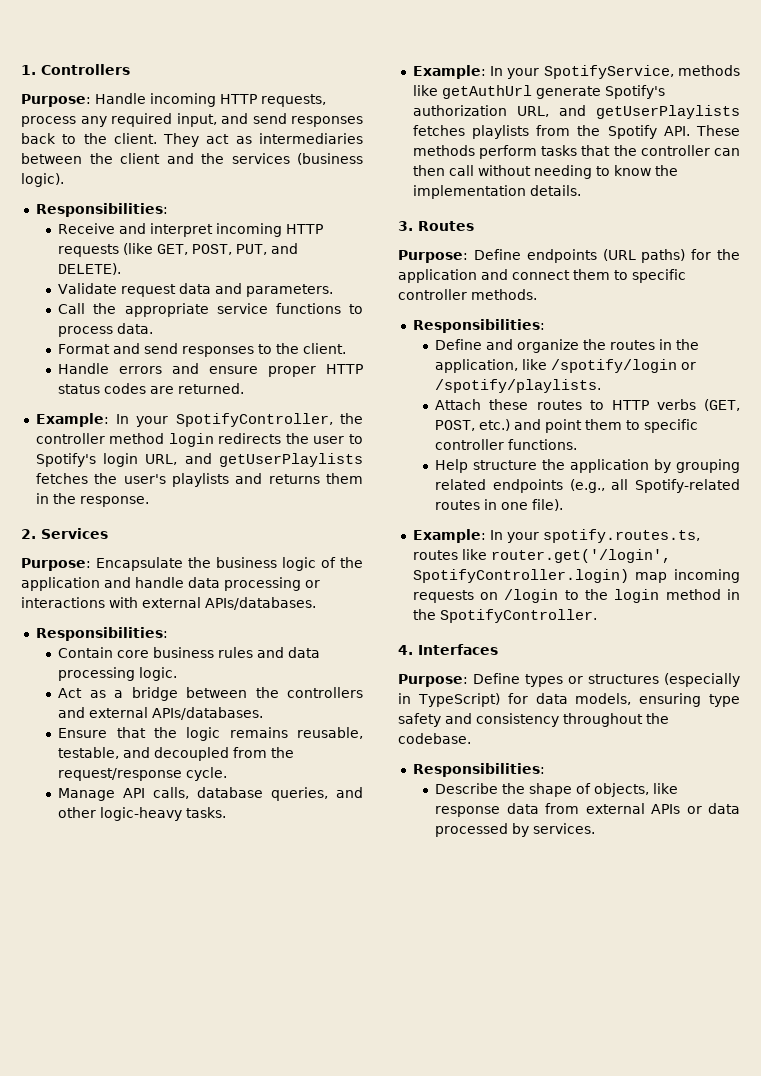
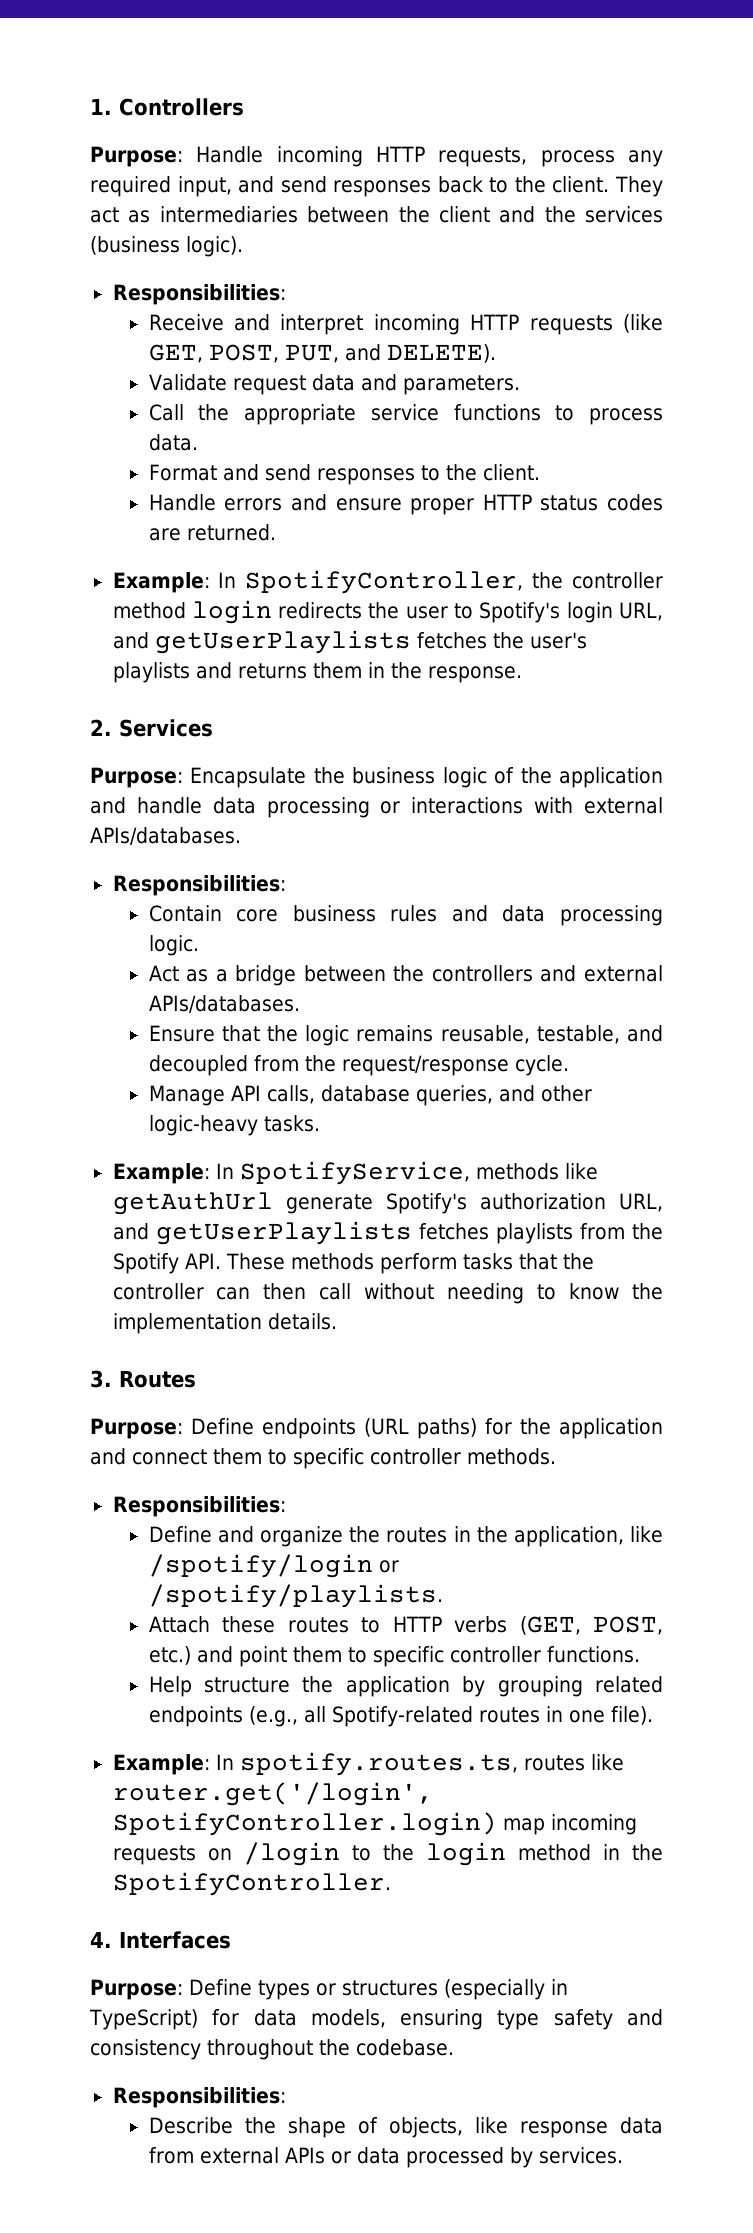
[136,416,169,427] your -> (237, 580) none
[507,68,540,79] your -> (234, 1171) none
[506,532,539,543] your -> (234, 1762) none

